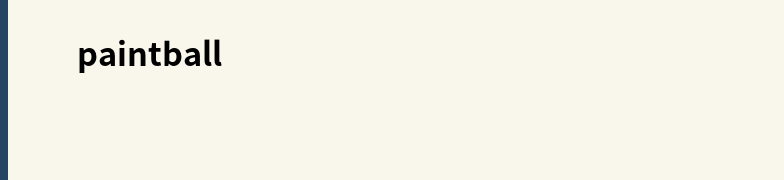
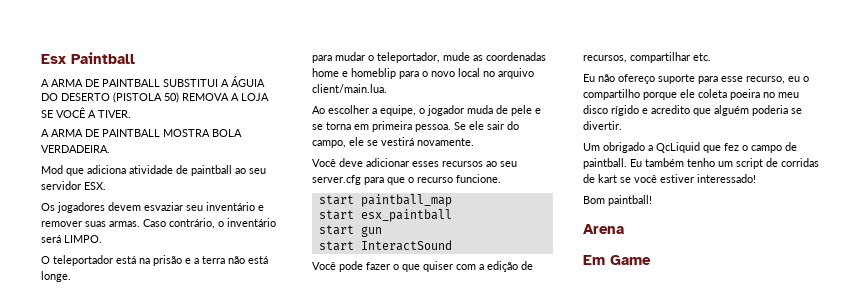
[77,39,222,73] paintball -> [41,52,135,64] [41,76,265,87] [41,92,269,103] [41,107,131,118] [41,129,242,137] [41,145,110,153] [41,165,266,176] [41,181,106,190] [41,202,264,213] [41,218,276,229] [41,235,102,243] [41,255,268,266] [41,271,71,282] [312,52,546,63] [312,68,534,79] [312,84,387,93] [312,105,541,116] [312,121,519,132] [312,137,474,148] [312,158,517,167] [312,174,501,185] [318,194,452,207] [318,209,452,222] [318,225,382,237] [318,240,452,251] [312,261,533,272] [583,52,711,63] [583,74,809,84] [583,89,799,100] [583,105,802,116] [583,121,622,130] [583,142,797,153] [583,158,819,169] [583,174,756,183] [583,195,652,206] [583,224,624,234] [583,255,651,265] Esx Paintball // A ARMA DE PAINTBALL SUBSTITUI A ÁGUIA DO DESERTO (PISTOLA 50) REMOVA A LOJA SE VOCÊ A TIVER. // A ARMA DE PAINTBALL MOSTRA BOLA VERDADEIRA. // Mod que adiciona atividade de paintball ao seu servidor ESX. // Os jogadores devem esvaziar seu inventário e remover suas armas. Caso contrário, o inventário será LIMPO. // O teleportador está na prisão e a terra não está longe. // para mudar o teleportador, mude as coordenadas home e homeblip para o novo local no arquivo client/main.lua. // Ao escolher a equipe, o jogador muda de pele e se torna em primeira pessoa. Se ele sair do campo, ele se vestirá novamente. // Você deve adicionar esses recursos ao seu server.cfg para que o recurso funcione. // start paintball_map // start esx_paintball // start gun // start InteractSound // Você pode fazer o que quiser com a edição de recursos, compartilhar etc. // Eu não ofereço suporte para esse recurso, eu o compartilho porque ele coleta poeira no meu disco rígido e acredito que alguém poderia se divertir. // Um obrigado a QcLiquid que fez o campo de paintball. Eu também tenho um script de corridas de kart se você estiver interessado! // Bom paintball! // Arena // Em Game

